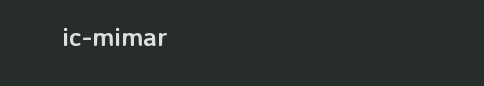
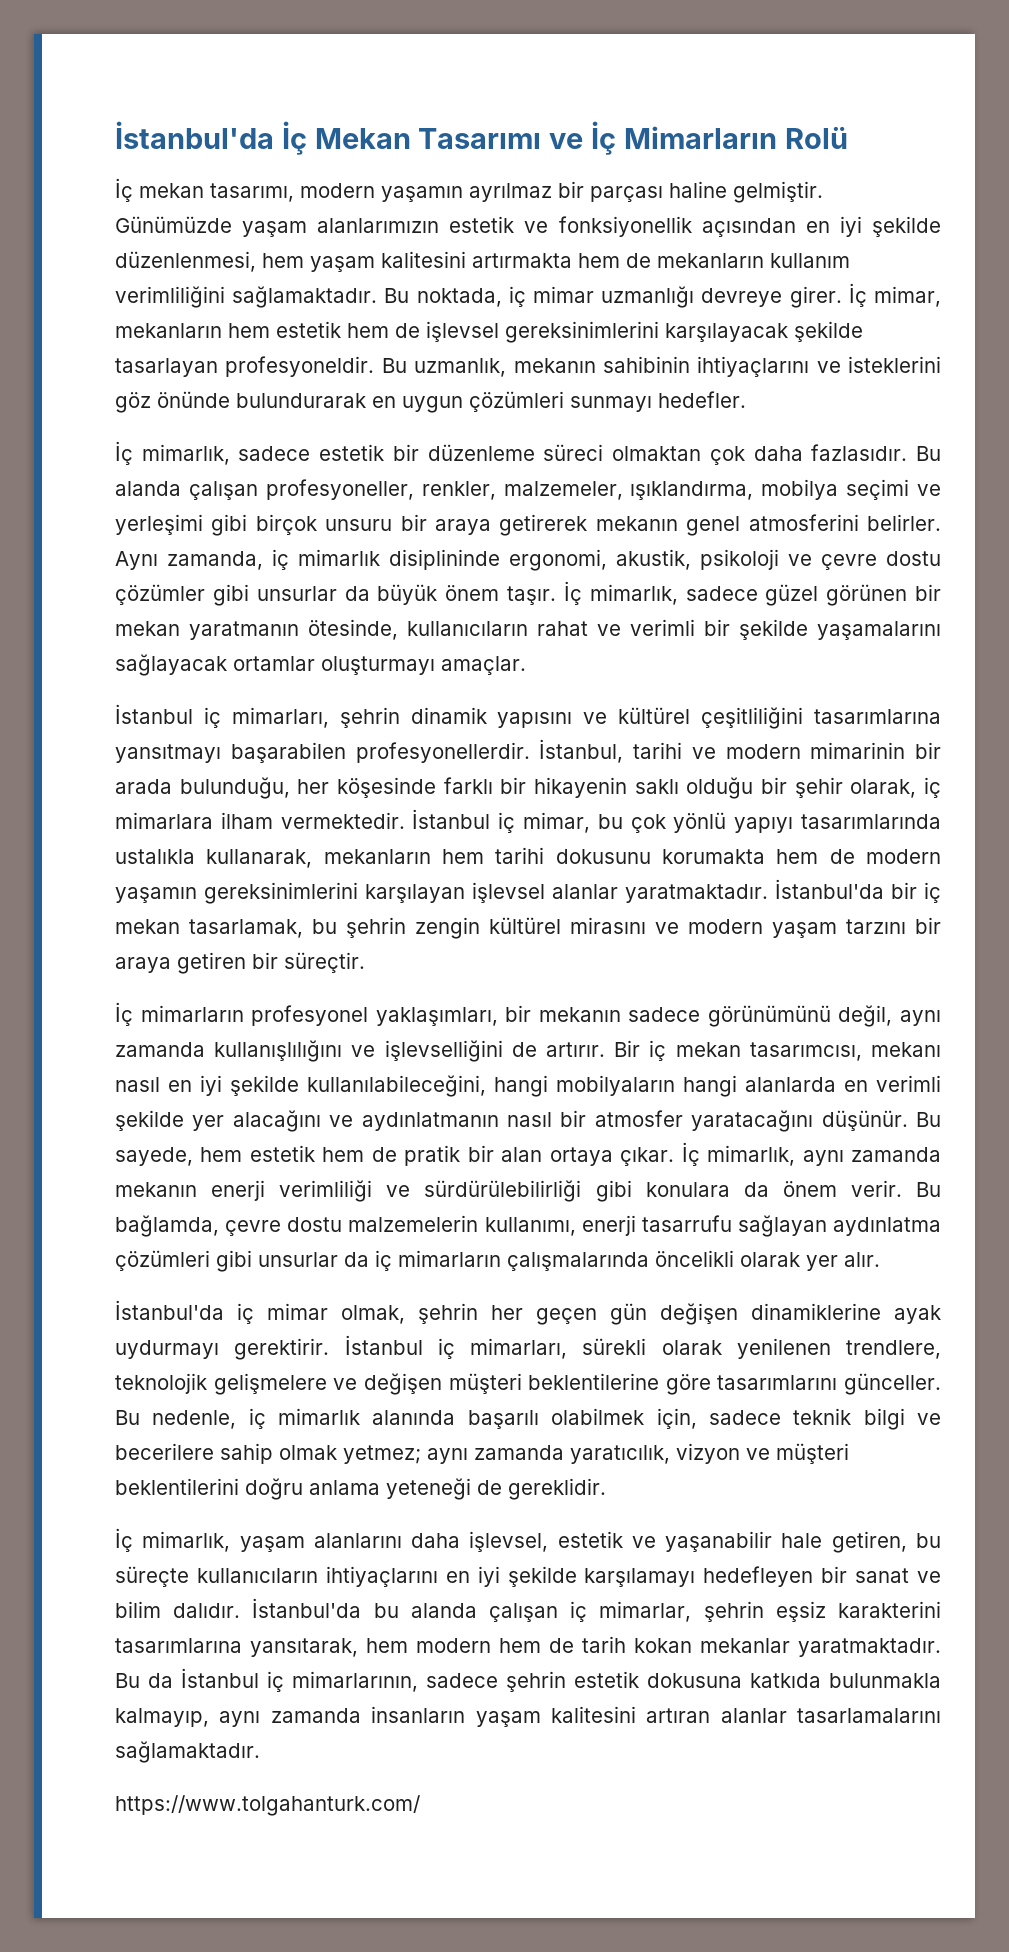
[62,28,168,46] ic-mimar -> [115,121,848,155] [115,178,823,203] [115,216,941,237] [115,251,850,272] [115,283,942,308] [115,321,863,343] [115,356,941,377] [115,391,746,413] [115,441,942,465] [115,479,941,500] [115,514,941,536] [115,549,941,571] [115,581,941,606] [115,619,941,640] [115,654,526,676] [115,704,942,729] [115,739,941,763] [115,777,941,799] [115,809,941,833] [115,847,941,868] [115,879,941,904] [115,917,941,939] [115,952,365,974] [115,1002,941,1027] [115,1040,942,1062] [115,1075,941,1097] [115,1110,941,1132] [115,1142,941,1166] [115,1180,942,1202] [115,1215,941,1237] [115,1250,880,1272] [115,1300,941,1325] [115,1335,941,1360] [115,1373,941,1395] [115,1408,942,1430] [115,1443,849,1464] [115,1478,606,1500] [115,1528,941,1553] [115,1566,941,1587] [115,1598,942,1622] [115,1636,941,1657] [115,1668,941,1692] [115,1706,941,1727] [115,1741,260,1763] [115,1795,420,1816] İstanbul'da İç Mekan Tasarımı ve İç Mimarların Rolü // İç mekan tasarımı, modern yaşamın ayrılmaz bir parçası haline gelmiştir. Günümüzde yaşam alanlarımızın estetik ve fonksiyonellik açısından en iyi şekilde düzenlenmesi, hem yaşam kalitesini artırmakta hem de mekanların kullanım verimliliğini sağlamaktadır. Bu noktada, iç mimar uzmanlığı devreye girer. İç mimar, mekanların hem estetik hem de işlevsel gereksinimlerini karşılayacak şekilde tasarlayan profesyoneldir. Bu uzmanlık, mekanın sahibinin ihtiyaçlarını ve isteklerini göz önünde bulundurarak en uygun çözümleri sunmayı hedefler. // İç mimarlık, sadece estetik bir düzenleme süreci olmaktan çok daha fazlasıdır. Bu alanda çalışan profesyoneller, renkler, malzemeler, ışıklandırma, mobilya seçimi ve yerleşimi gibi birçok unsuru bir araya getirerek mekanın genel atmosferini belirler. Aynı zamanda, iç mimarlık disiplininde ergonomi, akustik, psikoloji ve çevre dostu çözümler gibi unsurlar da büyük önem taşır. İç mimarlık, sadece güzel görünen bir mekan yaratmanın ötesinde, kullanıcıların rahat ve verimli bir şekilde yaşamalarını sağlayacak ortamlar oluşturmayı amaçlar. // İstanbul iç mimarları, şehrin dinamik yapısını ve kültürel çeşitliliğini tasarımlarına yansıtmayı başarabilen profesyonellerdir. İstanbul, tarihi ve modern mimarinin bir arada bulunduğu, her köşesinde farklı bir hikayenin saklı olduğu bir şehir olarak, iç mimarlara ilham vermektedir. İstanbul iç mimar, bu çok yönlü yapıyı tasarımlarında ustalıkla kullanarak, mekanların hem tarihi dokusunu korumakta hem de modern yaşamın gereksinimlerini karşılayan işlevsel alanlar yaratmaktadır. İstanbul'da bir iç mekan tasarlamak, bu şehrin zengin kültürel mirasını ve modern yaşam tarzını bir araya getiren bir süreçtir. // İç mimarların profesyonel yaklaşımları, bir mekanın sadece görünümünü değil, aynı zamanda kullanışlılığını ve işlevselliğini de artırır. Bir iç mekan tasarımcısı, mekanı nasıl en iyi şekilde kullanılabileceğini, hangi mobilyaların hangi alanlarda en verimli şekilde yer alacağını ve aydınlatmanın nasıl bir atmosfer yaratacağını düşünür. Bu sayede, hem estetik hem de pratik bir alan ortaya çıkar. İç mimarlık, aynı zamanda mekanın enerji verimliliği ve sürdürülebilirliği gibi konulara da önem verir. Bu bağlamda, çevre dostu malzemelerin kullanımı, enerji tasarrufu sağlayan aydınlatma çözümleri gibi unsurlar da iç mimarların çalışmalarında öncelikli olarak yer alır. // İstanbul'da iç mimar olmak, şehrin her geçen gün değişen dinamiklerine ayak uydurmayı gerektirir. İstanbul iç mimarları, sürekli olarak yenilenen trendlere, teknolojik gelişmelere ve değişen müşteri beklentilerine göre tasarımlarını günceller. Bu nedenle, iç mimarlık alanında başarılı olabilmek için, sadece teknik bilgi ve becerilere sahip olmak yetmez; aynı zamanda yaratıcılık, vizyon ve müşteri beklentilerini doğru anlama yeteneği de gereklidir. // İç mimarlık, yaşam alanlarını daha işlevsel, estetik ve yaşanabilir hale getiren, bu süreçte kullanıcıların ihtiyaçlarını en iyi şekilde karşılamayı hedefleyen bir sanat ve bilim dalıdır. İstanbul'da bu alanda çalışan iç mimarlar, şehrin eşsiz karakterini tasarımlarına yansıtarak, hem modern hem de tarih kokan mekanlar yaratmaktadır. Bu da İstanbul iç mimarlarının, sadece şehrin estetik dokusuna katkıda bulunmakla kalmayıp, aynı zamanda insanların yaşam kalitesini artıran alanlar tasarlamalarını sağlamaktadır. // https://www.tolgahanturk.com/

